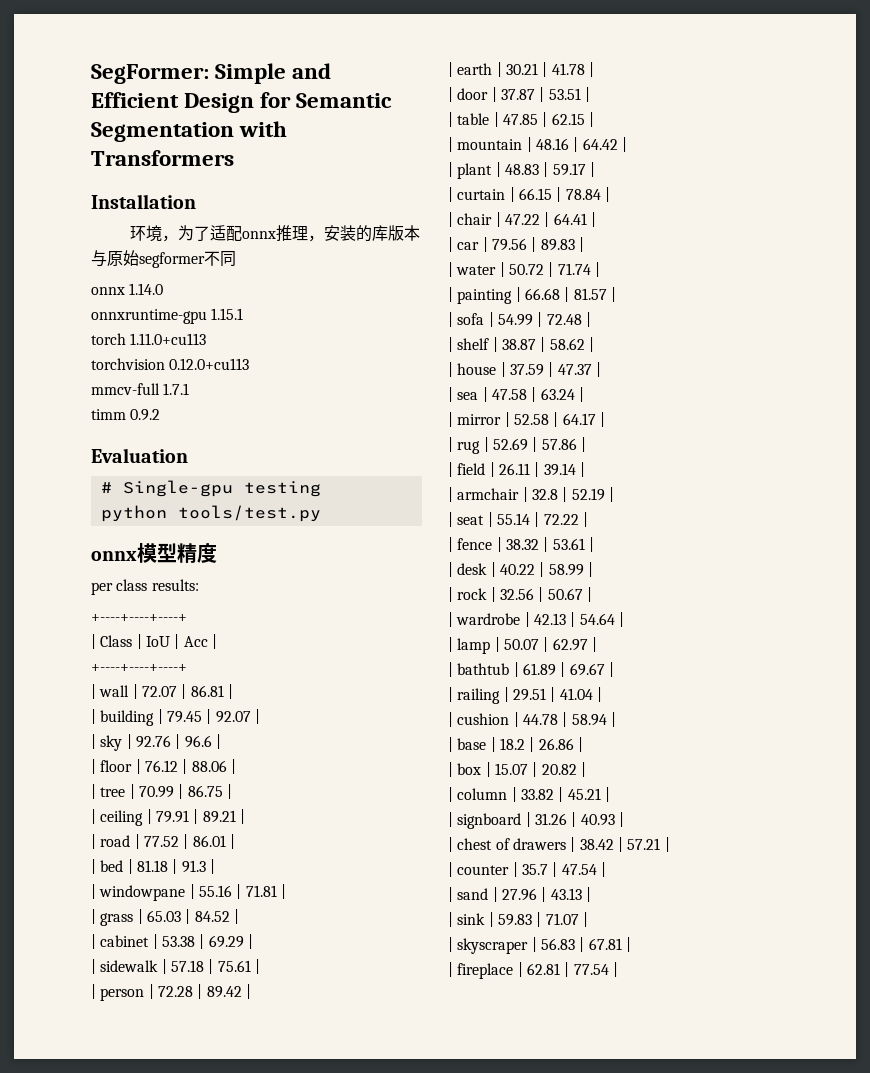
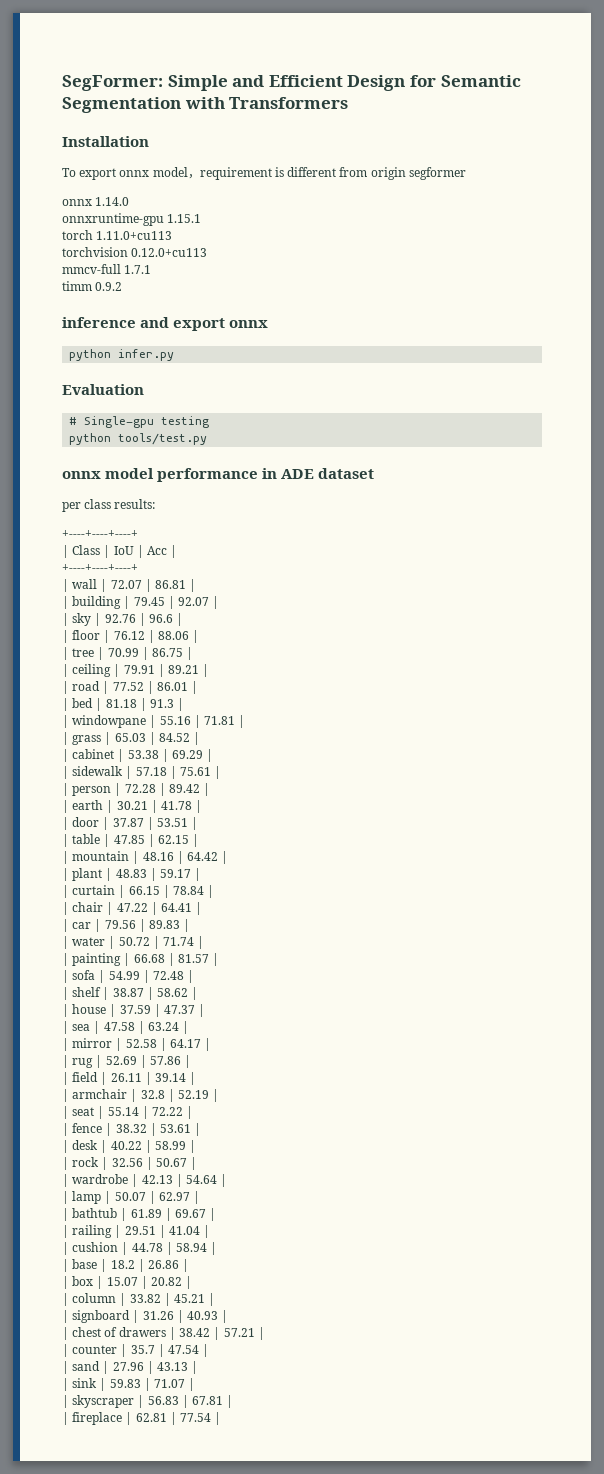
[130,225,421,242] [91,250,139,267] 环境，为了适配onnx推理，安装的库版本与原始 -> [62,167,406,180] To export onnx model，requirement is different from origin
[204,251,236,267] 不同 -> (466, 173) none
(161, 415) none -> [62,317,269,331] [69,349,175,361] // inference and export onnx // python infer.py
[137,543,217,563] 模型精度 -> [105,468,375,482] model performance in ADE dataset

